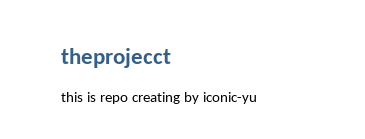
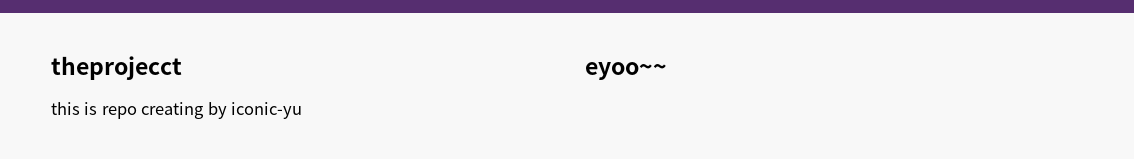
(257, 98) none -> [585,62,667,80] // eyoo~~

